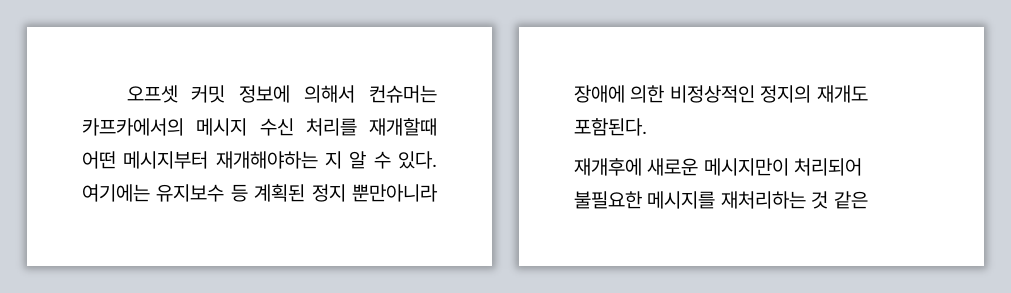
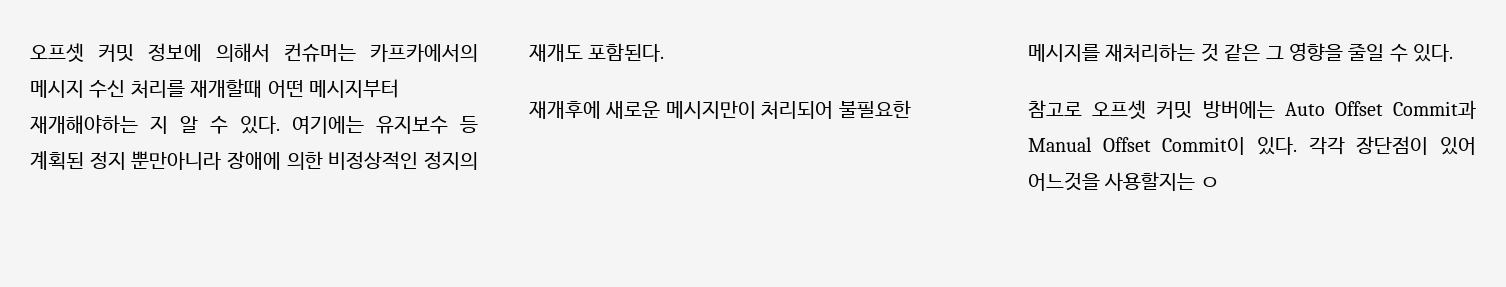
(868, 200) none -> [1265,42,1454,62] [1028,100,1476,119] [1028,136,1476,155] [1028,172,1219,191] 그 영향을 줄일 수 있다. // 참고로 오프셋 커밋 방버에는 Auto Offset Commit과 Manual Offset Commit이 있다. 각각 장단점이 있어 어느것을 사용할지는 ㅇ

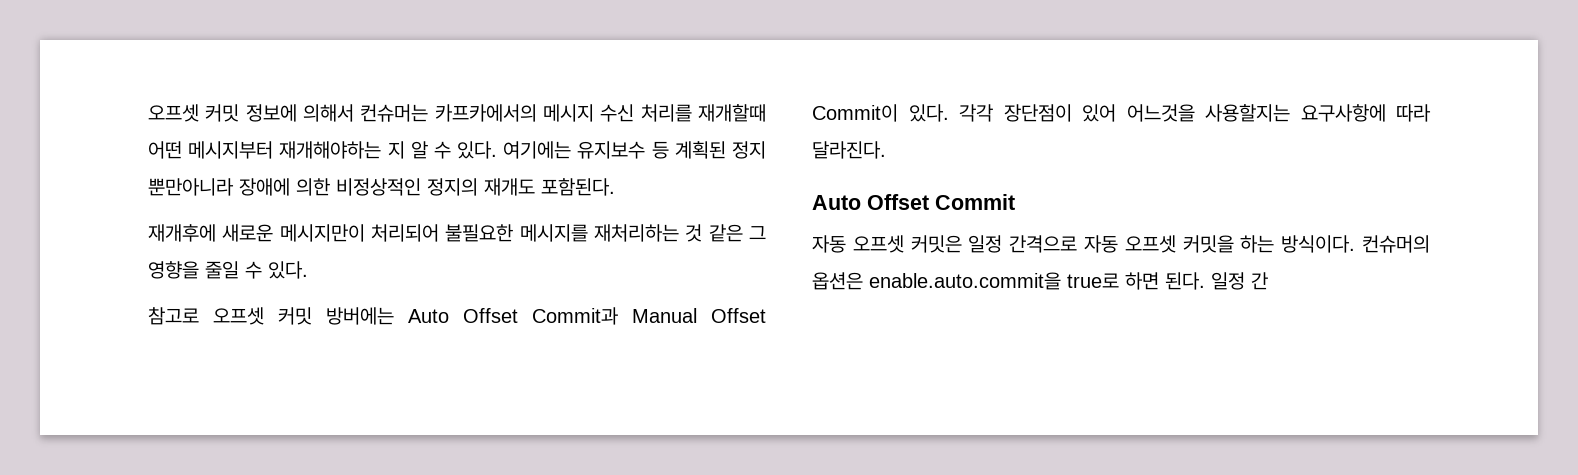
[1200,177,1219,188] ㅇ -> [1300,104,1431,122] [812,141,886,159] [812,194,1015,210] [812,235,1430,253] [812,272,1268,290] 요구사항에 따라 달라진다. // Auto Offset Commit // 자동 오프셋 커밋은 일정 간격으로 자동 오프셋 커밋을 하는 방식이다. 컨슈머의 옵션은 enable.auto.commit을 true로 하면 된다. 일정 간

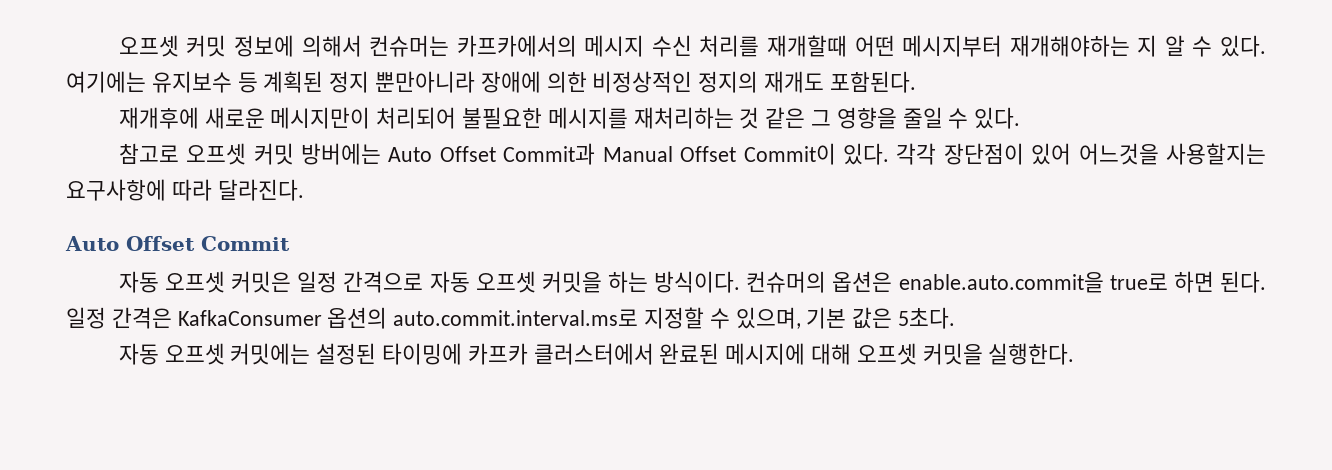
[1251,272,1268,290] 간 -> [111,307,956,329] [118,343,1075,365] 간격은 KafkaConsumer 옵션의 auto.commit.interval.ms로 지정할 수 있으며, 기본 값은 5초다. // 자동 오프셋 커밋에는 설정된 타이밍에 카프카 클러스터에서 완료된 메시지에 대해 오프셋 커밋을 실행한다.

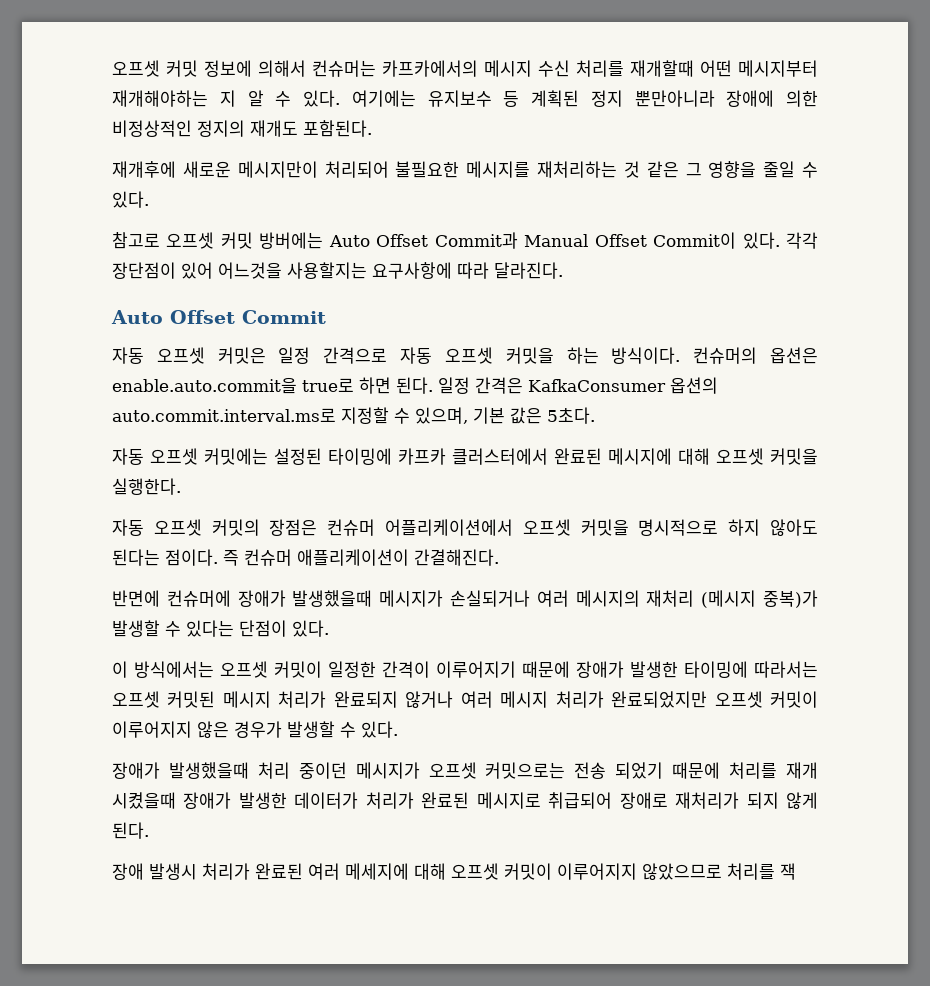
(1075, 354) none -> [112,519,818,536] [112,549,499,566] [112,590,818,608] [112,620,329,637] [112,661,818,678] [112,691,818,708] [112,721,398,738] [112,762,818,779] [112,792,819,809] [112,822,149,839] [112,863,796,880] // 자동 오프셋 커밋의 장점은 컨슈머 어플리케이션에서 오프셋 커밋을 명시적으로 하지 않아도 된다는 점이다. 즉 컨슈머 애플리케이션이 간결해진다. // 반면에 컨슈머에 장애가 발생했을때 메시지가 손실되거나 여러 메시지의 재처리 (메시지 중복)가 발생할 수 있다는 단점이 있다. // 이 방식에서는 오프셋 커밋이 일정한 간격이 이루어지기 때문에 장애가 발생한 타이밍에 따라서는 오프셋 커밋된 메시지 처리가 완료되지 않거나 여러 메시지 처리가 완료되었지만 오프셋 커밋이 이루어지지 않은 경우가 발생할 수 있다. // 장애가 발생했을때 처리 중이던 메시지가 오프셋 커밋으로는 전송 되었기 때문에 처리를 재개 시켰을때 장애가 발생한 데이터가 처리가 완료된 메시지로 취급되어 장애로 재처리가 되지 않게 된다. // 장애 발생시 처리가 완료된 여러 메세지에 대해 오프셋 커밋이 이루어지지 않았으므로 처리를 잭

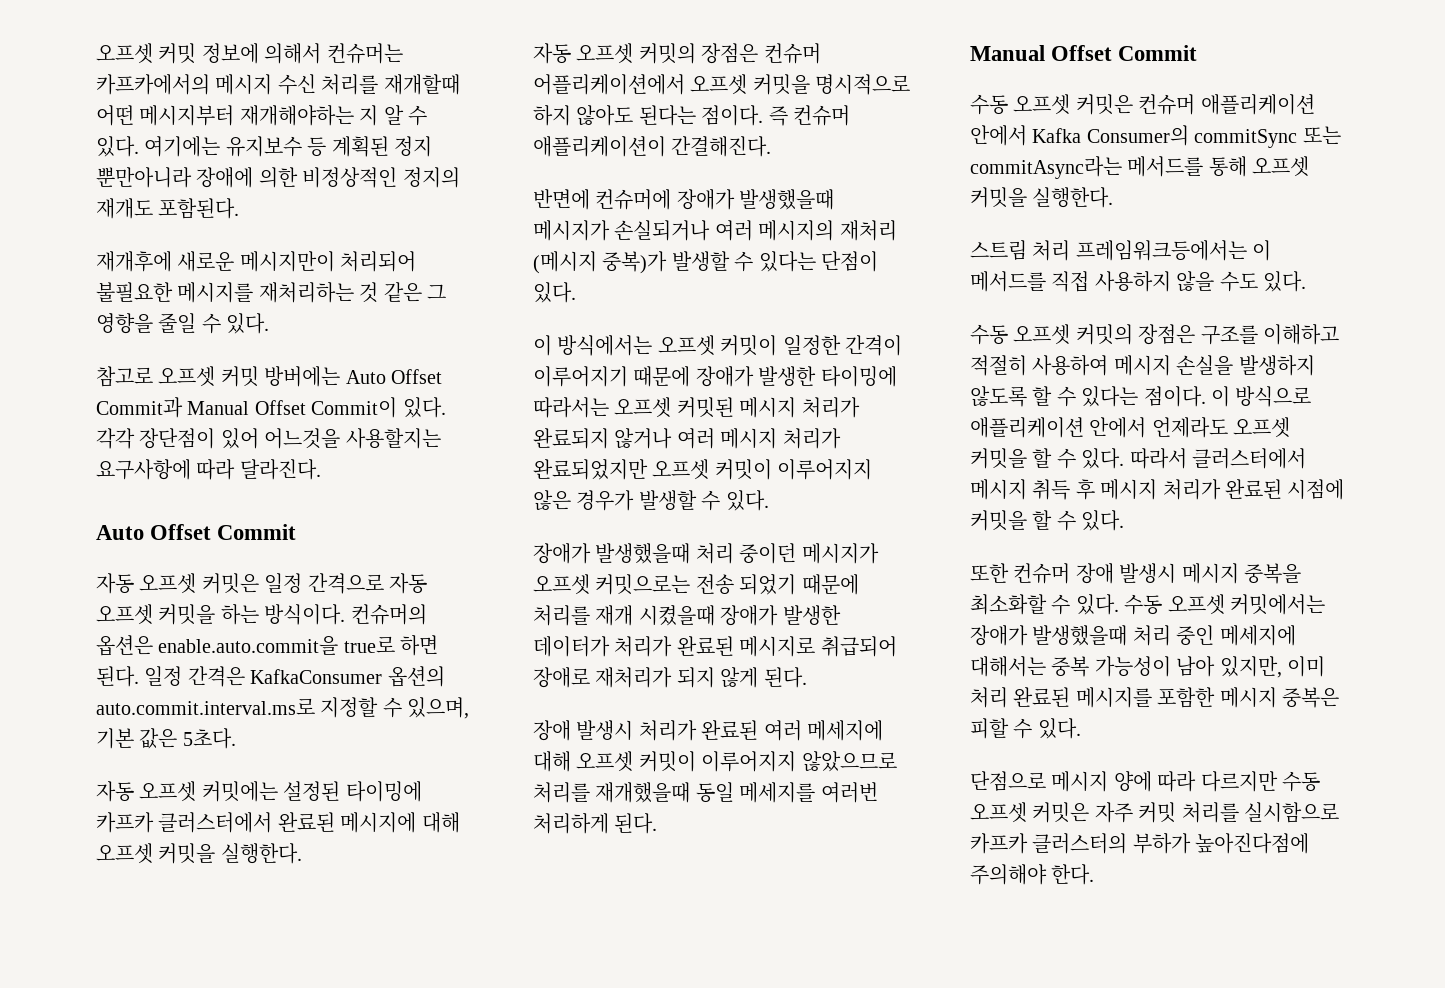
[780,863,796,880] 잭 -> [595,782,878,803] [533,813,658,834] [970,45,1198,61] [970,94,1315,115] [970,125,1341,148] [970,156,1310,179] [970,187,1114,208] [970,240,1272,261] [970,271,1306,292] [970,324,1339,345] [970,355,1315,376] [970,386,1312,407] [970,417,1291,438] [970,448,1306,469] [970,479,1345,500] [970,510,1125,531] [970,563,1301,584] [970,594,1325,615] [970,625,1296,646] [970,656,1325,678] [970,687,1339,708] [970,718,1081,739] [970,771,1320,792] [970,802,1339,823] [970,833,1310,854] [970,864,1095,885] 재개했을때 동일 메세지를 여러번 처리하게 된다. // Manual Offset Commit // 수동 오프셋 커밋은 컨슈머 애플리케이션 안에서 Kafka Consumer의 commitSync 또는 commitAsync라는 메서드를 통해 오프셋 커밋을 실행한다. // 스트림 처리 프레임워크등에서는 이 메서드를 직접 사용하지 않을 수도 있다. // 수동 오프셋 커밋의 장점은 구조를 이해하고 적절히 사용하여 메시지 손실을 발생하지 않도록 할 수 있다는 점이다. 이 방식으로 애플리케이션 안에서 언제라도 오프셋 커밋을 할 수 있다. 따라서 클러스터에서 메시지 취득 후 메시지 처리가 완료된 시점에 커밋을 할 수 있다. // 또한 컨슈머 장애 발생시 메시지 중복을 최소화할 수 있다. 수동 오프셋 커밋에서는 장애가 발생했을때 처리 중인 메세지에 대해서는 중복 가능성이 남아 있지만, 이미 처리 완료된 메시지를 포함한 메시지 중복은 피할 수 있다. // 단점으로 메시지 양에 따라 다르지만 수동 오프셋 커밋은 자주 커밋 처리를 실시함으로 카프카 클러스터의 부하가 높아진다점에 주의해야 한다.

